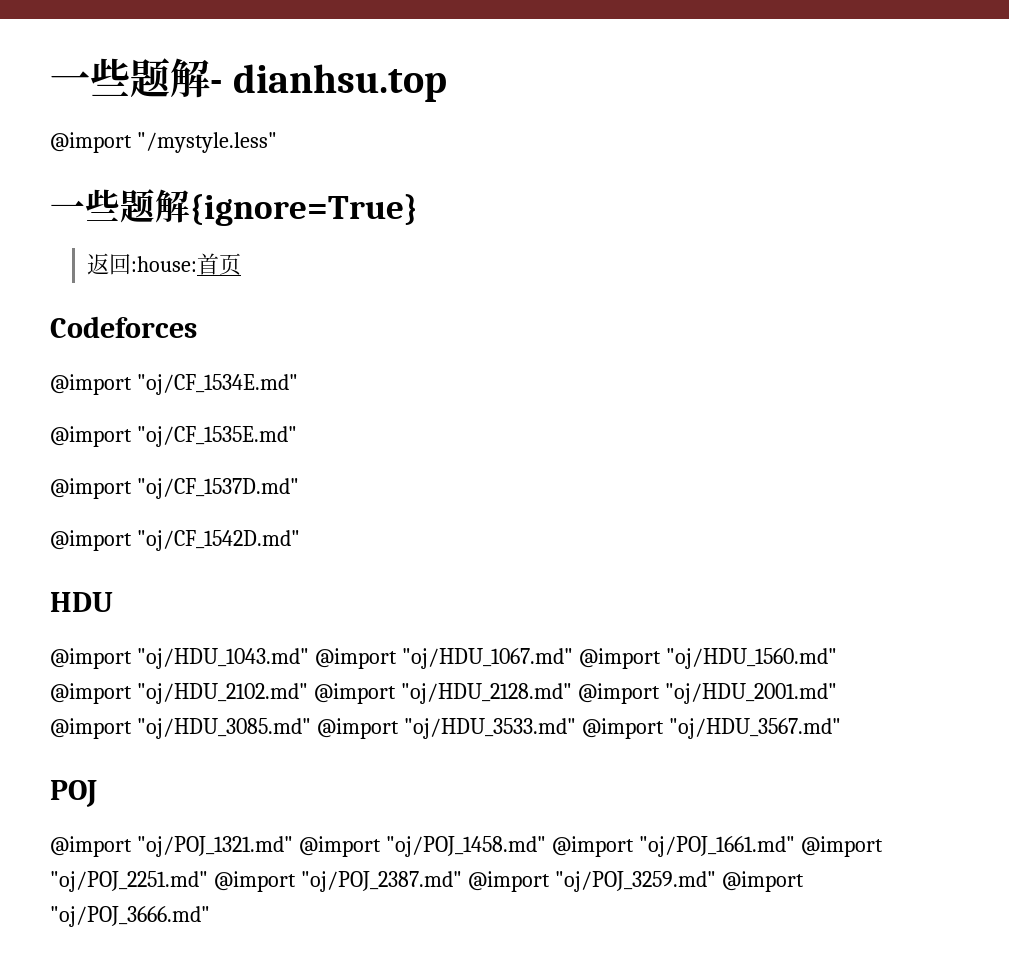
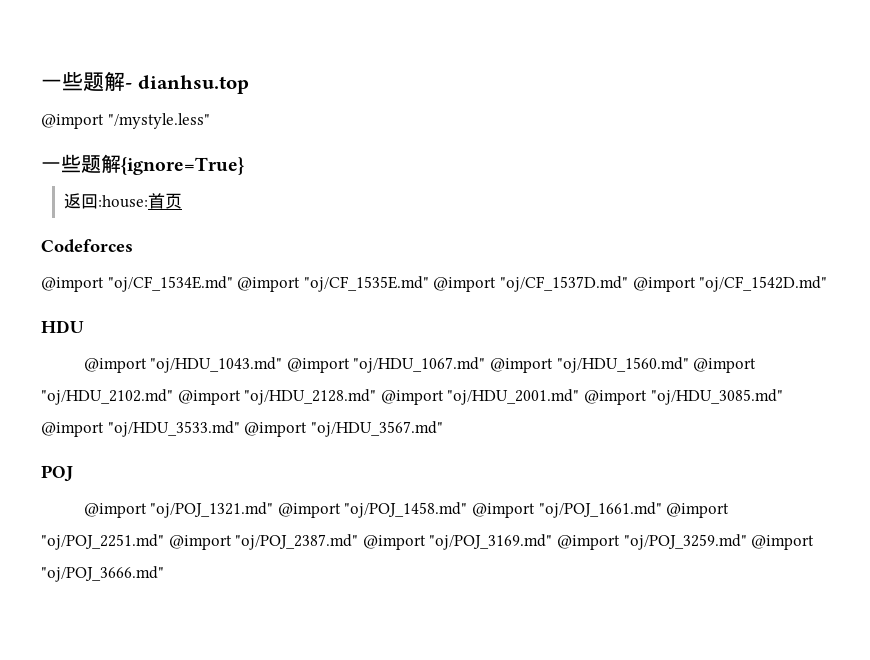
(298, 384) // -> (233, 284) none
(297, 436) // -> (429, 284) none
(299, 488) // -> (628, 284) none
(550, 881) none -> [429,534,620,550] "oj/POJ_3169.md" @import

